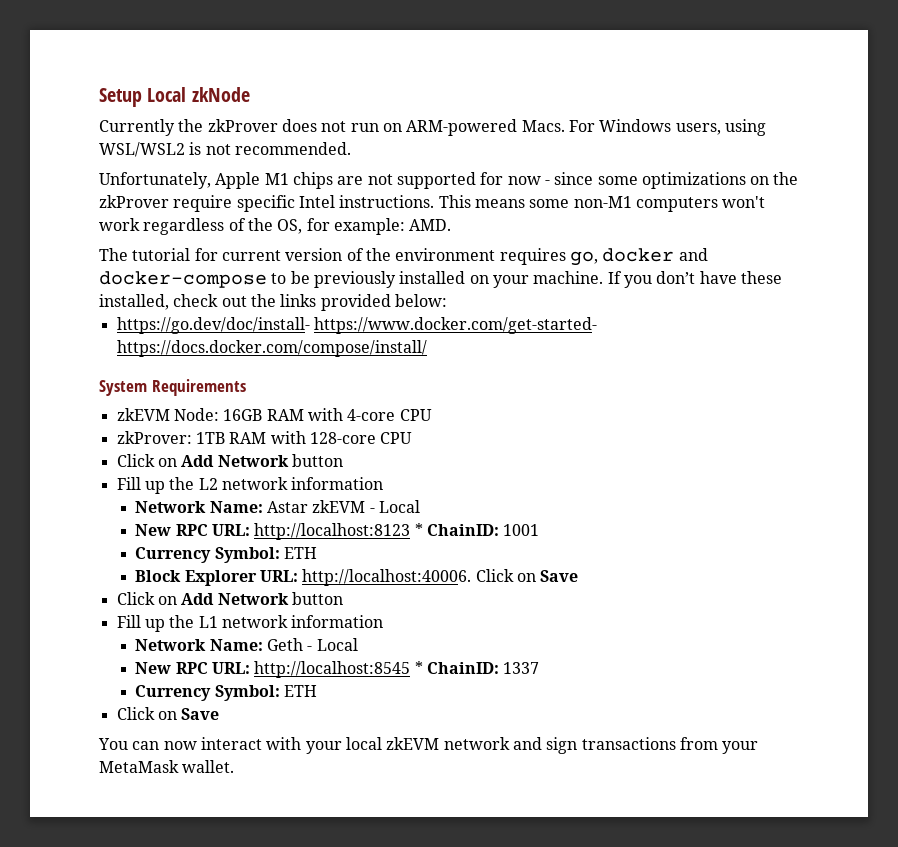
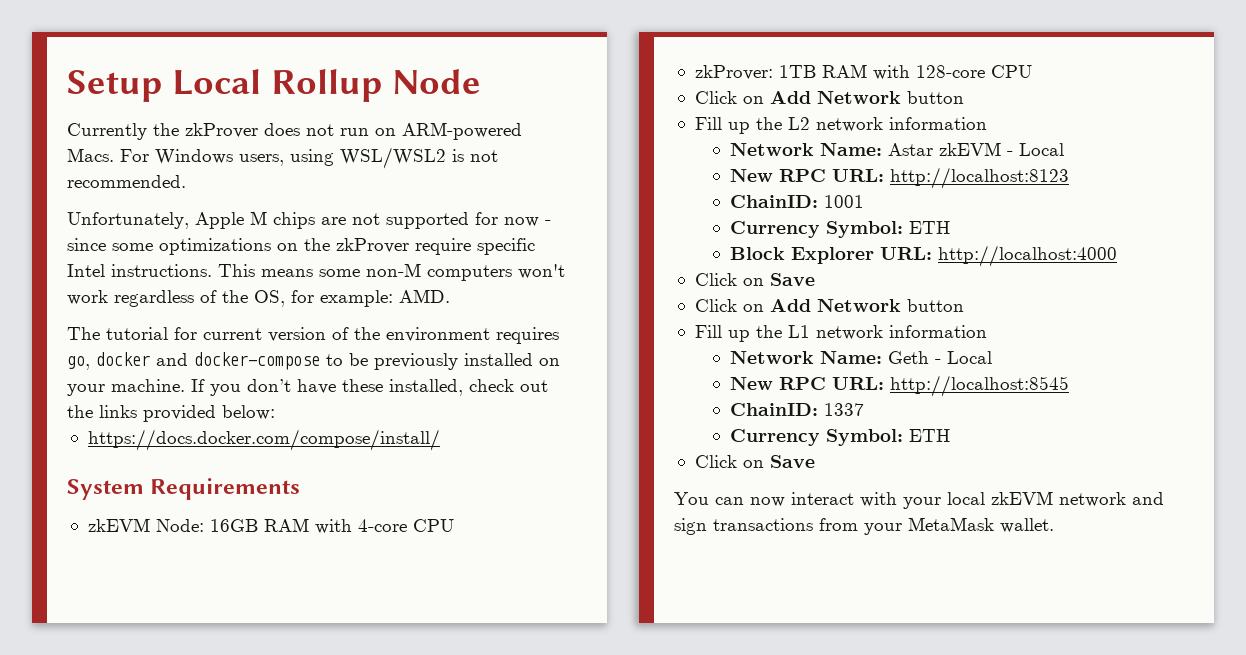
[191,87,250,102] zkNode -> [270,69,481,102] Rollup Node
[264,173,289,185] M1 -> [250,211,267,225] M
[573,196,632,208] non-M1 -> [366,263,421,277] non-M
[116,317,597,334] https://go.dev/doc/install- https://www.docker.com/get-started- -> (275, 412) none
[414,523,423,536] * -> (1070, 178) //
[302,569,472,586] http://localhost:40006. -> [938,245,1118,267] http://localhost:4000 //
[414,661,423,674] * -> (1070, 386) //

